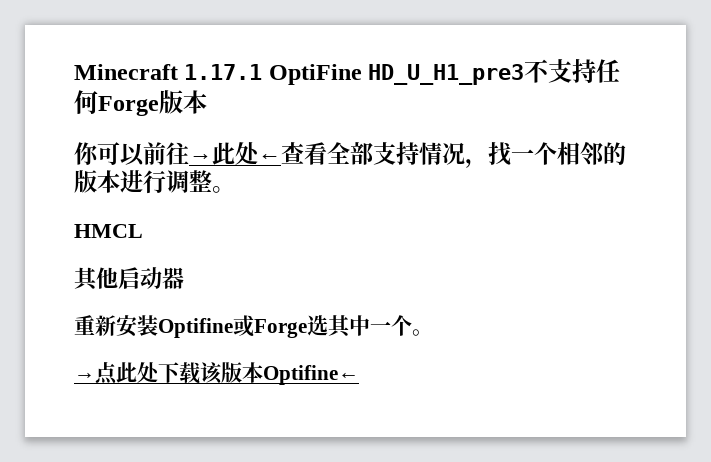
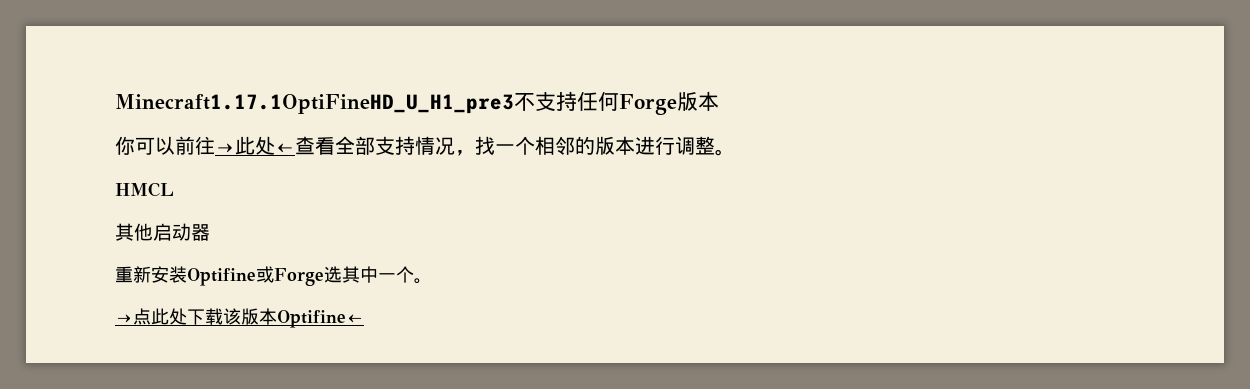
[74,64,525,85] Minecraft 1.17.1 OptiFine HD_U_H1_pre3 -> [115,94,514,114] Minecraft1.17.1OptiFineHD_U_H1_pre3

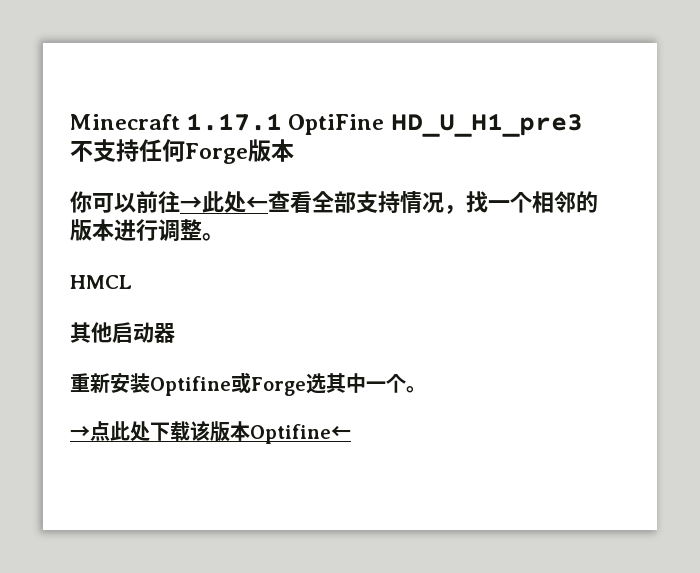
[115,94,514,114] Minecraft1.17.1OptiFineHD_U_H1_pre3 -> [70,113,583,137] Minecraft 1.17.1 OptiFine HD_U_H1_pre3

